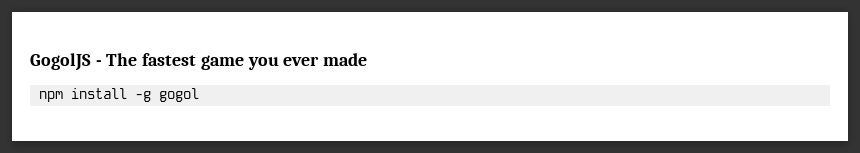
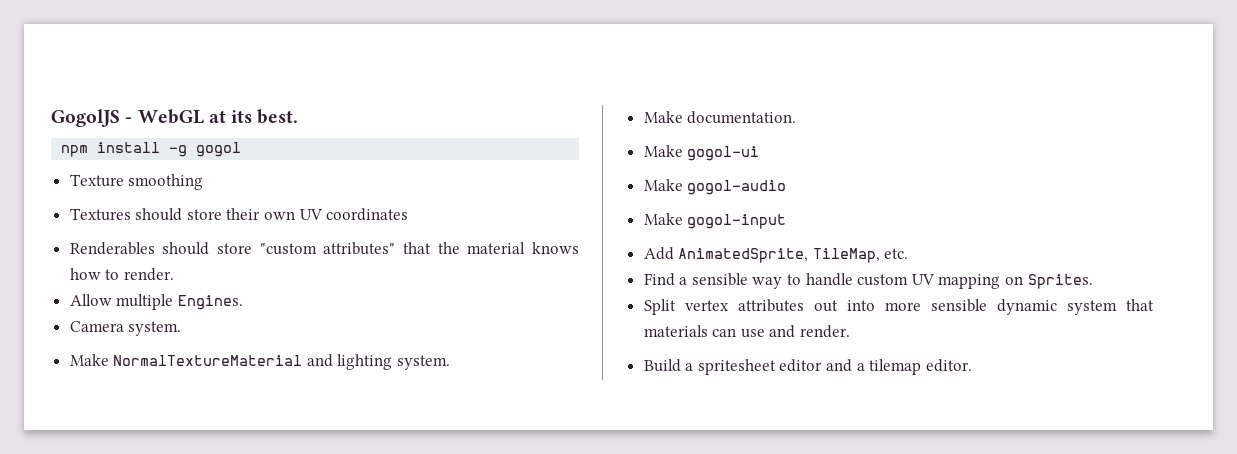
[106,53,368,70] [38,88,199,102] The fastest game you ever made // npm install -g gogol -> [137,109,299,124] [61,142,242,157] [69,174,204,190] [69,208,409,221] [69,242,580,255] [69,268,174,281] [69,294,243,310] [69,321,182,336] [69,354,451,370] [643,111,797,124] [643,145,760,161] [643,179,787,195] [643,213,787,229] [643,247,909,263] [643,273,1093,289] [643,299,1154,315] [643,325,851,338] [643,359,972,375] WebGL at its best. // npm install -g gogol // Texture smoothing // Textures should store their own UV coordinates // Renderables should store "custom attributes" that the material knows how to render. // Allow multiple Engines. // Camera system. // Make NormalTextureMaterial and lighting system. // Make documentation. // Make gogol-ui // Make gogol-audio // Make gogol-input // Add AnimatedSprite, TileMap, etc. // Find a sensible way to handle custom UV mapping on Sprites. // Split vertex attributes out into more sensible dynamic system that materials can use and render. // Build a spritesheet editor and a tilemap editor.

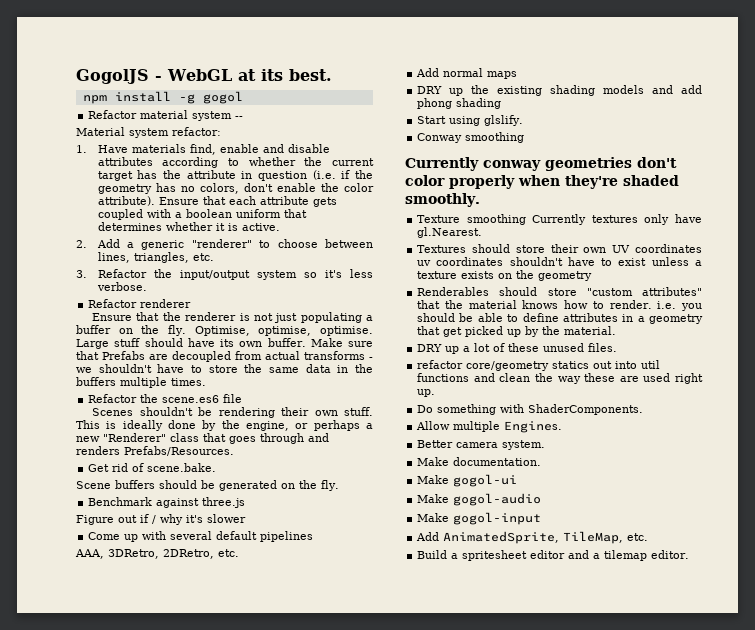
[69,174,204,190] Texture smoothing -> [88,110,244,121] [76,127,221,138] [76,144,330,155] [97,157,374,168] [97,170,373,181] [97,183,374,194] [97,196,337,207] [97,209,307,220] [97,222,280,231] [76,239,373,250] [97,252,214,263] [76,269,373,280] [96,282,147,291] [88,299,192,308] [92,312,374,323] [76,325,373,336] [76,338,373,349] [76,351,373,362] [76,364,373,373] [76,377,206,388] [88,394,243,403] [92,407,373,418] [76,420,373,431] [76,433,329,444] [76,446,234,456] [88,463,217,472] [76,480,339,491] [88,497,246,508] [76,514,246,525] [88,531,314,542] [75,549,239,559] [416,68,518,79] [417,85,702,96] [417,98,502,109] [417,115,524,126] [417,132,525,143] [405,157,677,171] [405,175,679,189] [405,193,480,207] [417,214,702,225] [417,227,483,238] Refactor material system -- // Material system refactor: // 1. Have materials find, enable and disable attributes according to whether the current target has the attribute in question (i.e. if the geometry has no colors, don't enable the color attribute). Ensure that each attribute gets coupled with a boolean uniform that determines whether it is active. // 2. Add a generic "renderer" to choose between lines, triangles, etc. // 3. Refactor the input/output system so it's less verbose. // Refactor renderer // Ensure that the renderer is not just populating a buffer on the fly. Optimise, optimise, optimise. Large stuff should have its own buffer. Make sure that Prefabs are decoupled from actual transforms - we shouldn't have to store the same data in the buffers multiple times. // Refactor the scene.es6 file // Scenes shouldn't be rendering their own stuff. This is ideally done by the engine, or perhaps a new "Renderer" class that goes through and renders Prefabs/Resources. // Get rid of scene.bake. // Scene buffers should be generated on the fly. // Benchmark against three.js // Figure out if / why it's slower // Come up with several default pipelines // AAA, 3DRetro, 2DRetro, etc. // Add normal maps // DRY up the existing shading models and add phong shading // Start using glslify. // Conway smoothing // Currently conway geometries don't color properly when they're shaded smoothly. // Texture smoothing Currently textures only have gl.Nearest.
(409, 214) none -> [417,257,702,266] [417,270,593,281] uv coordinates shouldn't have to exist unless a texture exists on the geometry
[69,294,243,310] [69,321,182,336] [69,354,393,370] // Allow multiple Engines. // Camera system. // Make NormalTextureMaterial and lighting -> [657,301,702,311] [417,313,703,324] [417,326,617,337] [417,343,618,354] [417,360,661,371] [417,373,703,384] [417,389,436,397] [417,404,644,415] [416,421,563,433] [417,440,499,448] i.e. you should be able to define attributes in a geometry that get picked up by the material. // DRY up a lot of these unused files. // refactor core/geometry statics out into util functions and clean the way these are used right up. // Do something with ShaderComponents. // Allow multiple Engines. // Better camera
[643,273,1093,289] [643,299,1154,315] [643,325,851,338] // Find a sensible way to handle custom UV mapping on Sprites. // Split vertex attributes out into more sensible dynamic system that materials can use and render. -> (649, 537) none

